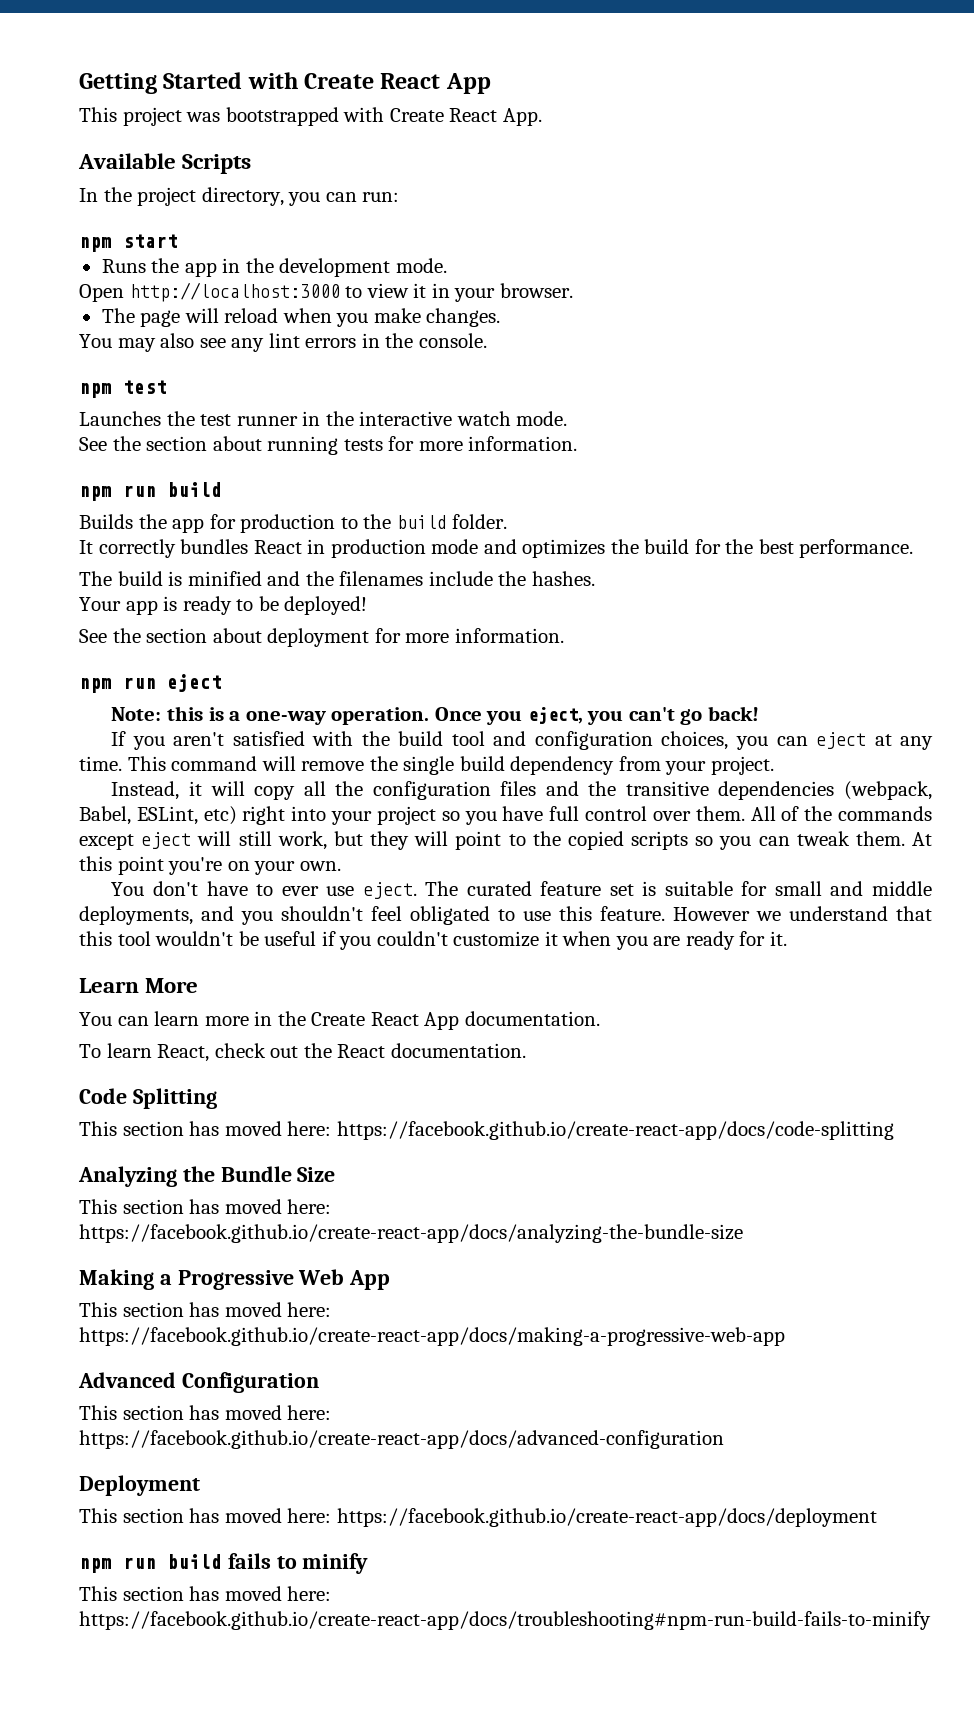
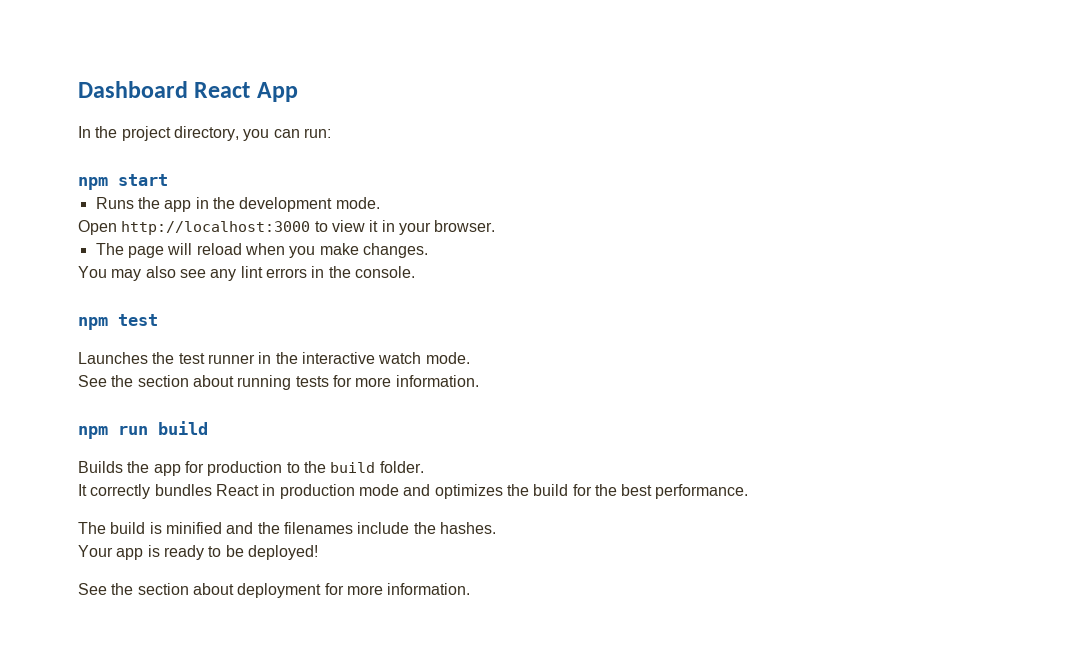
[79,72,491,94] [79,107,542,126] [78,153,252,174] Getting Started with Create React App // This project was bootstrapped with Create React App. // Available Scripts -> [78,81,298,102] Dashboard React App
[79,674,222,693] [111,706,759,725] [111,731,933,750] [79,756,774,775] [111,781,932,800] [79,806,933,825] [79,831,932,850] [79,856,341,875] [111,881,933,899] [79,906,932,925] [79,931,788,950] [79,978,199,993] [79,1011,600,1030] [79,1043,526,1062] [79,1088,217,1109] [79,1121,894,1140] [78,1166,336,1187] [79,1199,332,1214] [79,1224,743,1243] [79,1269,391,1290] [79,1302,332,1317] [79,1327,785,1346] [78,1372,319,1393] [79,1405,332,1420] [79,1430,724,1449] [79,1475,200,1496] [79,1508,877,1527] [79,1553,369,1574] [79,1586,332,1601] [79,1611,931,1630] // npm run eject // Note: this is a one-way operation. Once you eject, you can't go back! // If you aren't satisfied with the build tool and configuration choices, you can eject at any time. This command will remove the single build dependency from your project. // Instead, it will copy all the configuration files and the transitive dependencies (webpack, Babel, ESLint, etc) right into your project so you have full control over them. All of the commands except eject will still work, but they will point to the copied scripts so you can tweak them. At this point you're on your own. // You don't have to ever use eject. The curated feature set is suitable for small and middle deployments, and you shouldn't feel obligated to use this feature. However we understand that this tool wouldn't be useful if you couldn't customize it when you are ready for it. // Learn More // You can learn more in the Create React App documentation. // To learn React, check out the React documentation. // Code Splitting // This section has moved here: https://facebook.github.io/create-react-app/docs/code-splitting // Analyzing the Bundle Size // This section has moved here: https://facebook.github.io/create-react-app/docs/analyzing-the-bundle-size // Making a Progressive Web App // This section has moved here: https://facebook.github.io/create-react-app/docs/making-a-progressive-web-app // Advanced Configuration // This section has moved here: https://facebook.github.io/create-react-app/docs/advanced-configuration // Deployment // This section has moved here: https://facebook.github.io/create-react-app/docs/deployment // npm run build fails to minify // This section has moved here: https://facebook.github.io/create-react-app/docs/troubleshooting#npm-run-build-fails-to-minify -> (471, 589) none

